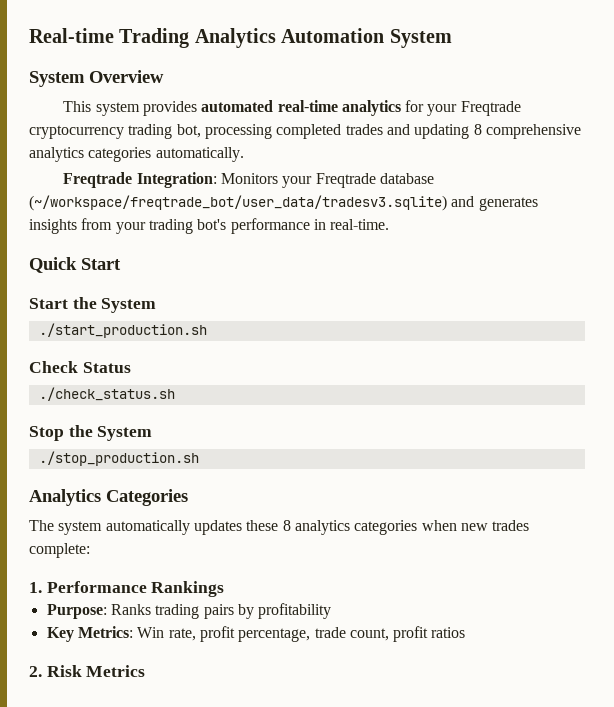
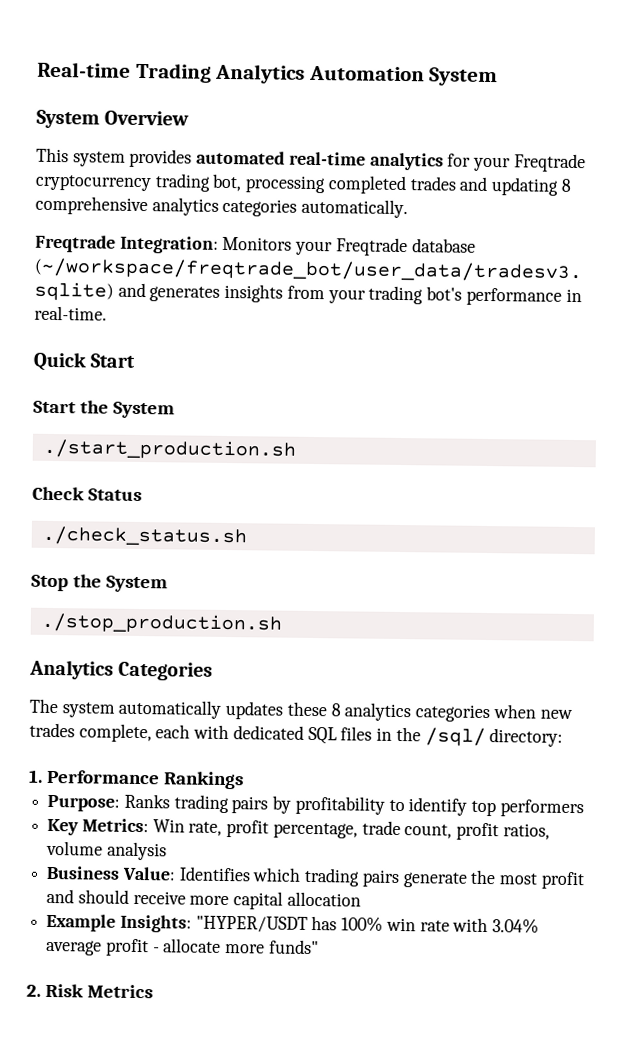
[29,543,90,558] complete: -> [78,723,564,747] complete, each with dedicated SQL files in the /sql/ directory:
(332, 611) none -> [388,797,584,818] to identify top performers
[431,627,466,638] ratios -> [502,823,550,840] [46,840,167,861] [46,865,585,890] [46,888,361,910] [46,913,540,934] [46,938,319,957] ratios, volume analysis // Business Value: Identifies which trading pairs generate the most profit and should receive more capital allocation // Example Insights: "HYPER/USDT has 100% win rate with 3.04% average profit - allocate more funds"

